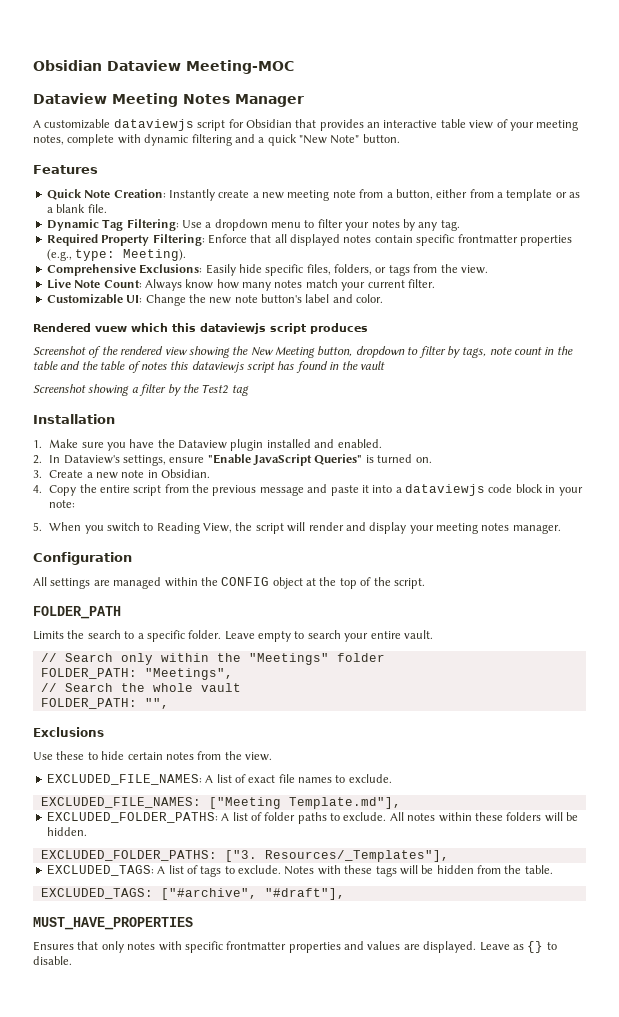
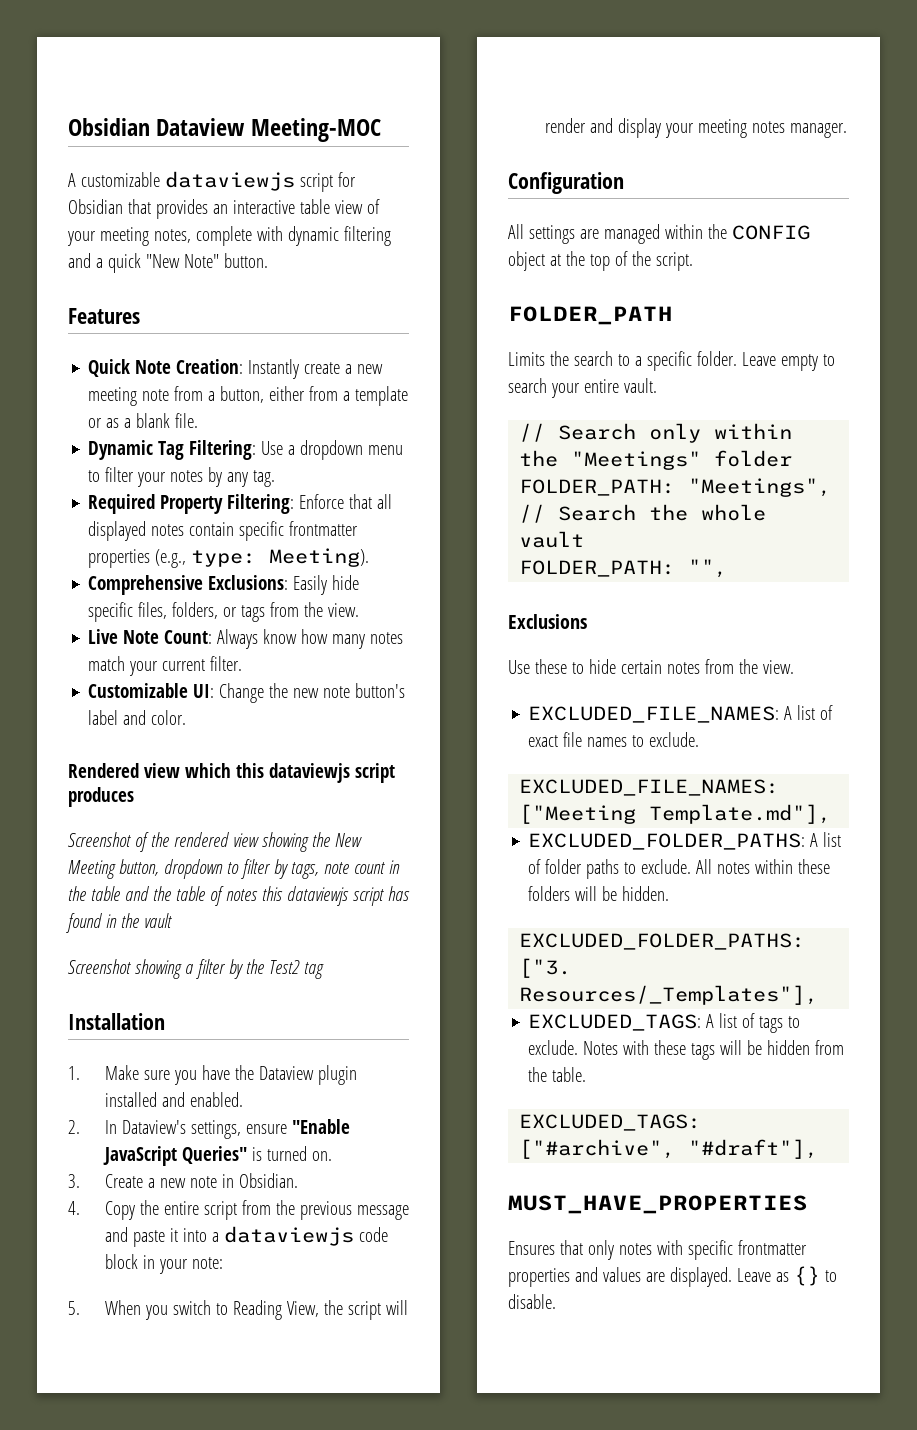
[33,93,304,107] // Dataview Meeting Notes Manager -> (381, 130) none
[95,326,127,332] vuew -> [144,763,180,778] view

